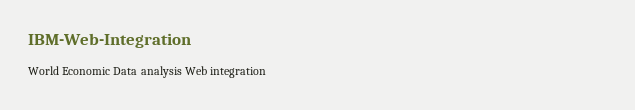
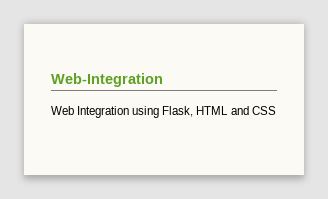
[28,33,191,48] [28,66,267,78] IBM-Web-Integration // World Economic Data analysis Web integration -> [51,73,163,87] [51,106,276,118] Web-Integration // Web Integration using Flask, HTML and CSS

